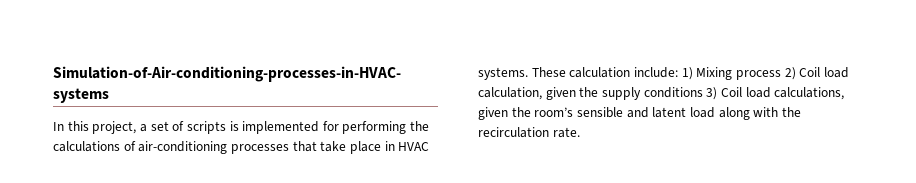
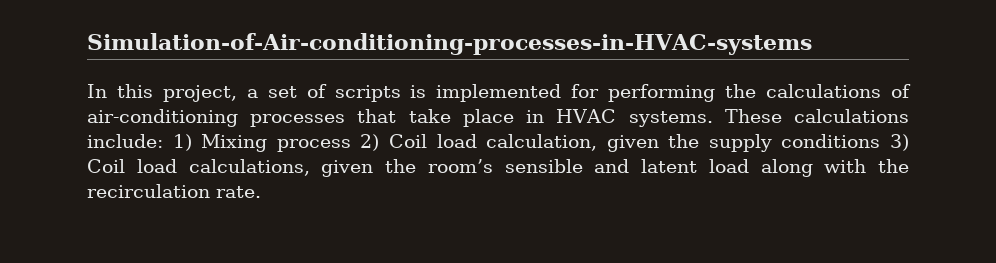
[569,67,631,78] calculation -> [794,109,910,123] calculations

